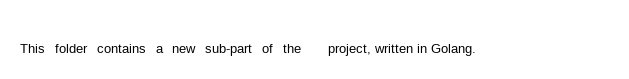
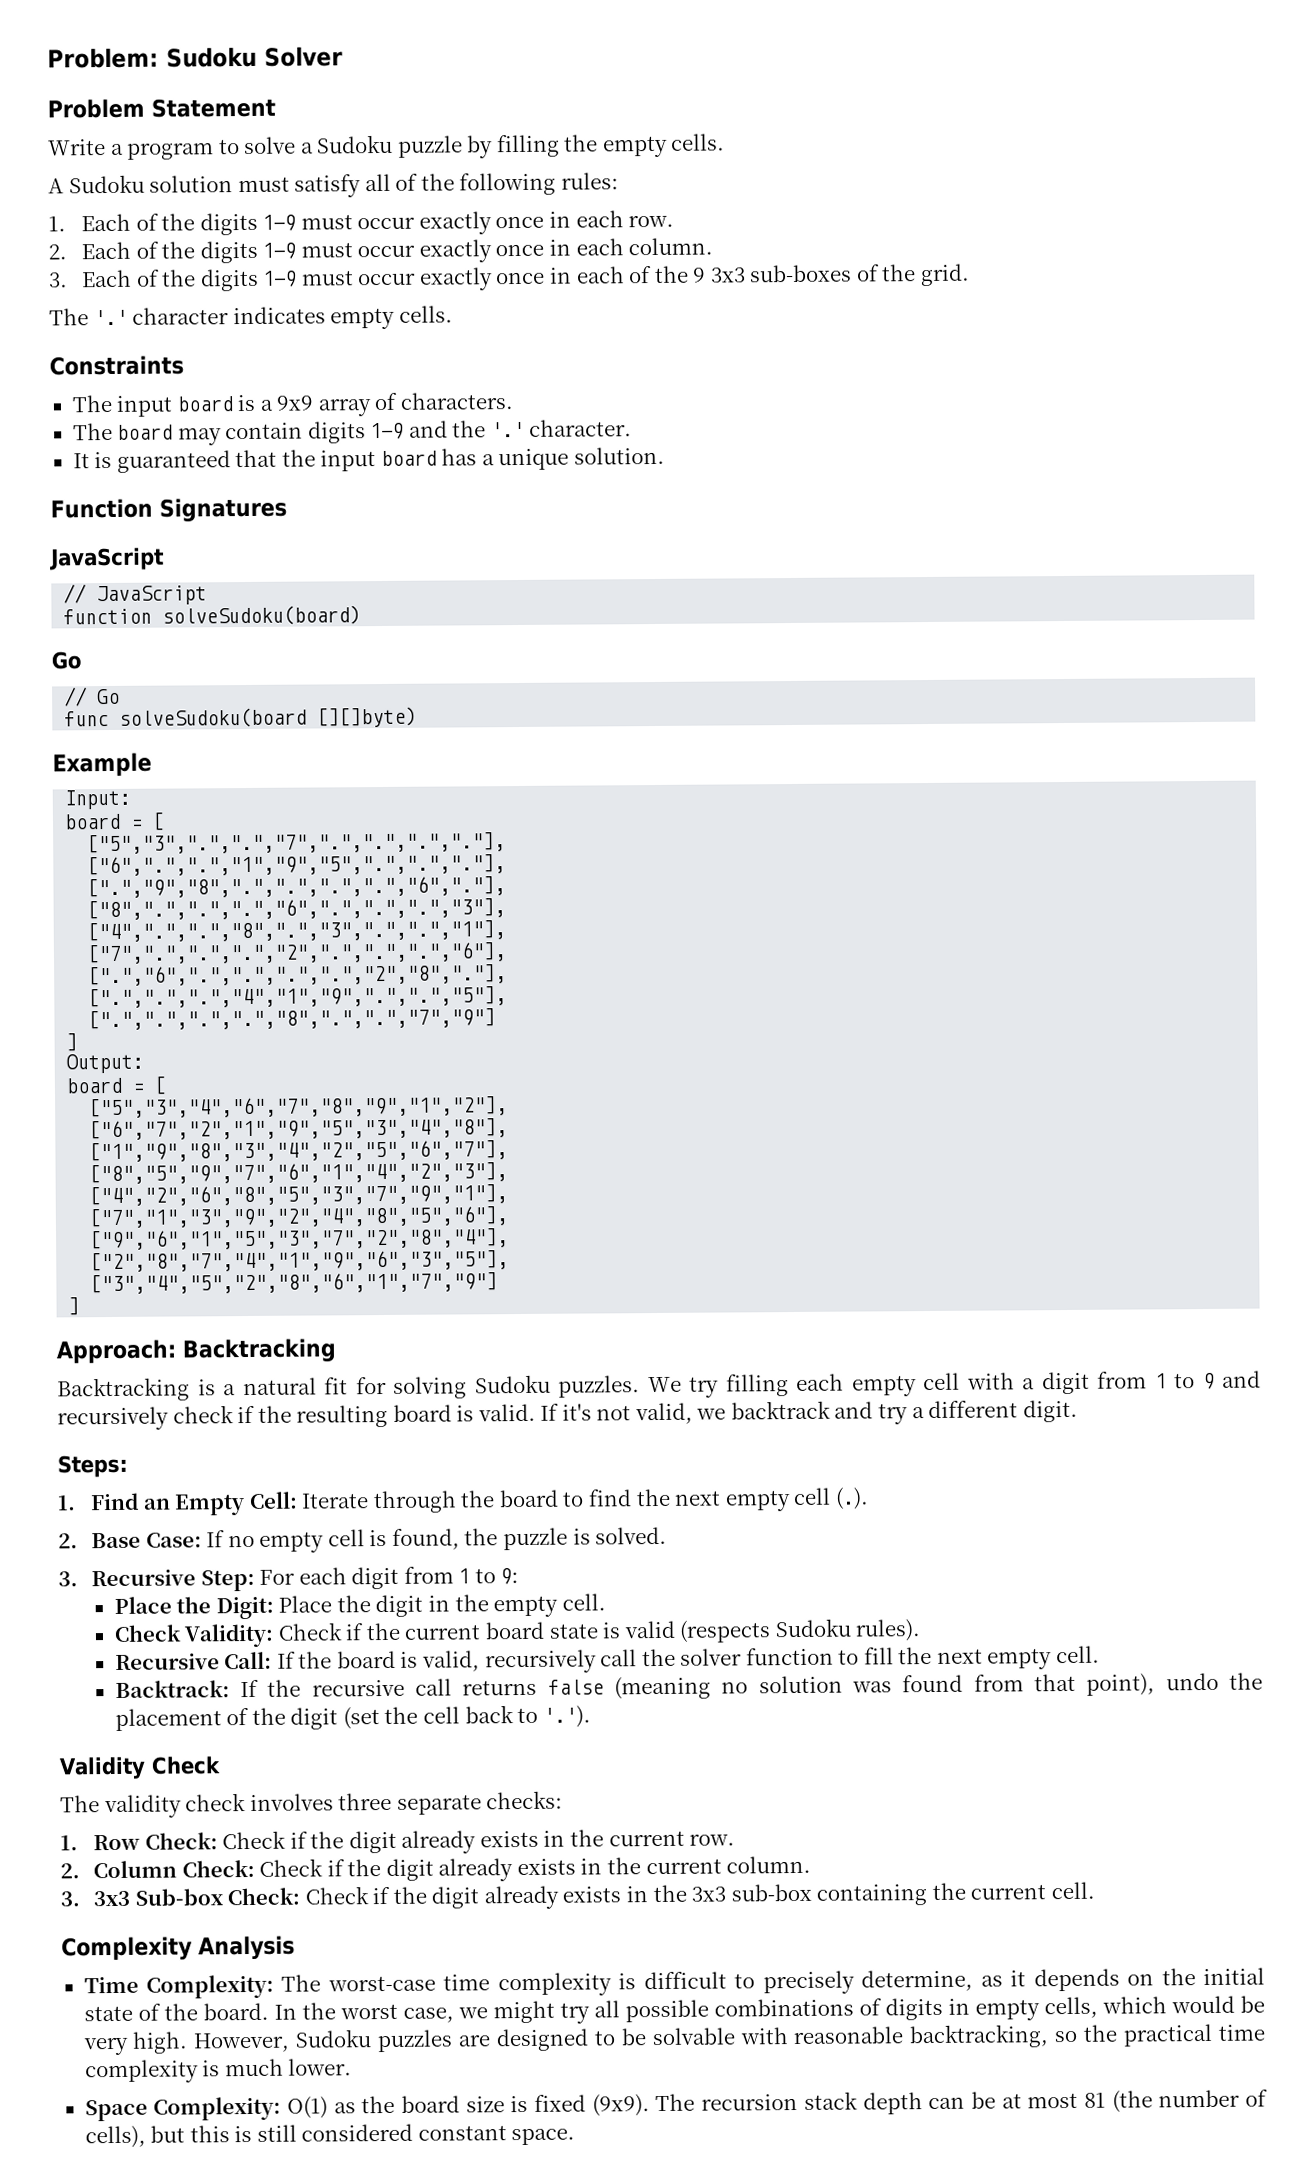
[20,44,476,56] This folder contains a new sub-part of the project, written in Golang. -> [47,46,343,69] [47,97,276,119] [48,133,726,160] [48,172,619,198] [48,210,675,236] [48,237,714,264] [48,263,970,292] [49,305,453,330] [49,355,184,376] [71,392,513,417] [72,419,633,446] [72,446,665,473] [50,497,287,522] [48,547,165,571] [63,584,208,606] [63,605,362,626] [51,651,82,670] [64,687,121,707] [64,706,418,728] [52,752,152,777] [64,789,132,810] [64,811,166,831] [87,831,507,855] [87,853,507,877] [87,875,507,899] [87,897,507,921] [87,919,507,943] [87,941,508,965] [88,963,508,987] [88,985,508,1009] [88,1007,497,1031] [66,1032,79,1052] [66,1053,145,1074] [66,1075,168,1095] [89,1095,509,1119] [89,1117,509,1141] [89,1139,509,1163] [89,1161,509,1185] [89,1183,509,1207] [89,1205,509,1229] [89,1227,510,1251] [90,1249,510,1273] [90,1271,499,1295] [68,1296,81,1316] [56,1338,336,1364] [57,1370,1261,1402] [57,1399,1078,1431] [57,1454,128,1478] [57,1487,869,1516] [58,1526,668,1553] [58,1566,520,1592] [113,1593,606,1620] [113,1618,922,1648] [114,1645,1100,1674] [114,1672,1263,1700] [114,1705,591,1731] [59,1756,220,1780] [60,1790,564,1819] [60,1829,736,1854] [60,1855,812,1882] [60,1881,1095,1910] [61,1935,295,1961] [83,1967,1266,1999] [83,1995,1266,2024] [82,2023,1266,2056] [84,2058,353,2084] [84,2089,1268,2122] [84,2123,576,2149] Problem: Sudoku Solver // Problem Statement // Write a program to solve a Sudoku puzzle by filling the empty cells. // A Sudoku solution must satisfy all of the following rules: // 1. Each of the digits 1-9 must occur exactly once in each row. // 2. Each of the digits 1-9 must occur exactly once in each column. // 3. Each of the digits 1-9 must occur exactly once in each of the 9 3x3 sub-boxes of the grid. // The '.' character indicates empty cells. // Constraints // The input board is a 9x9 array of characters. // The board may contain digits 1-9 and the '.' character. // It is guaranteed that the input board has a unique solution. // Function Signatures // JavaScript // // JavaScript // function solveSudoku(board) // Go // // Go // func solveSudoku(board [][]byte) // Example // Input: // board = [ // ["5","3",".",".","7",".",".",".","."], // ["6",".",".","1","9","5",".",".","."], // [".","9","8",".",".",".",".","6","."], // ["8",".",".",".","6",".",".",".","3"], // ["4",".",".","8",".","3",".",".","1"], // ["7",".",".",".","2",".",".",".","6"], // [".","6",".",".",".",".","2","8","."], // [".",".",".","4","1","9",".",".","5"], // [".",".",".",".","8",".",".","7","9"] // ] // Output: // board = [ // ["5","3","4","6","7","8","9","1","2"], // ["6","7","2","1","9","5","3","4","8"], // ["1","9","8","3","4","2","5","6","7"], // ["8","5","9","7","6","1","4","2","3"], // ["4","2","6","8","5","3","7","9","1"], // ["7","1","3","9","2","4","8","5","6"], // ["9","6","1","5","3","7","2","8","4"], // ["2","8","7","4","1","9","6","3","5"], // ["3","4","5","2","8","6","1","7","9"] // ] // Approach: Backtracking // Backtracking is a natural fit for solving Sudoku puzzles. We try filling each empty cell with a digit from 1 to 9 and recursively check if the resulting board is valid. If it's not valid, we backtrack and try a different digit. // Steps: // 1. Find an Empty Cell: Iterate through the board to find the next empty cell (.). // 2. Base Case: If no empty cell is found, the puzzle is solved. // 3. Recursive Step: For each digit from 1 to 9: // Place the Digit: Place the digit in the empty cell. // Check Validity: Check if the current board state is valid (respects Sudoku rules). // Recursive Call: If the board is valid, recursively call the solver function to fill the next empty cell. // Backtrack: If the recursive call returns false (meaning no solution was found from that point), undo the placement of the digit (set the cell back to '.'). // Validity Check // The validity check involves three separate checks: // 1. Row Check: Check if the digit already exists in the current row. // 2. Column Check: Check if the digit already exists in the current column. // 3. 3x3 Sub-box Check: Check if the digit already exists in the 3x3 sub-box containing the current cell. // Complexity Analysis // Time Complexity: The worst-case time complexity is difficult to precisely determine, as it depends on the initial state of the board. In the worst case, we might try all possible combinations of digits in empty cells, which would be very high. However, Sudoku puzzles are designed to be solvable with reasonable backtracking, so the practical time complexity is much lower. // Space Complexity: O(1) as the board size is fixed (9x9). The recursion stack depth can be at most 81 (the number of cells), but this is still considered constant space.

